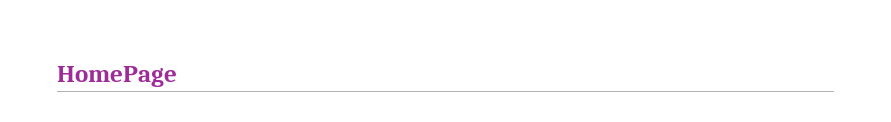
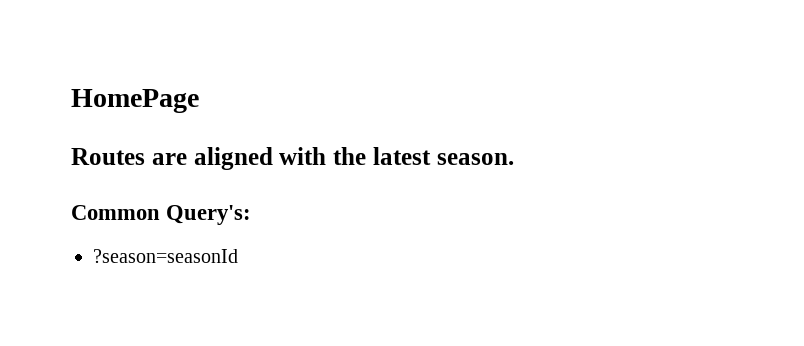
(177, 76) none -> [71,147,514,170] [71,205,252,225] [93,249,238,263] // Routes are aligned with the latest season. // Common Query's: // ?season=seasonId

